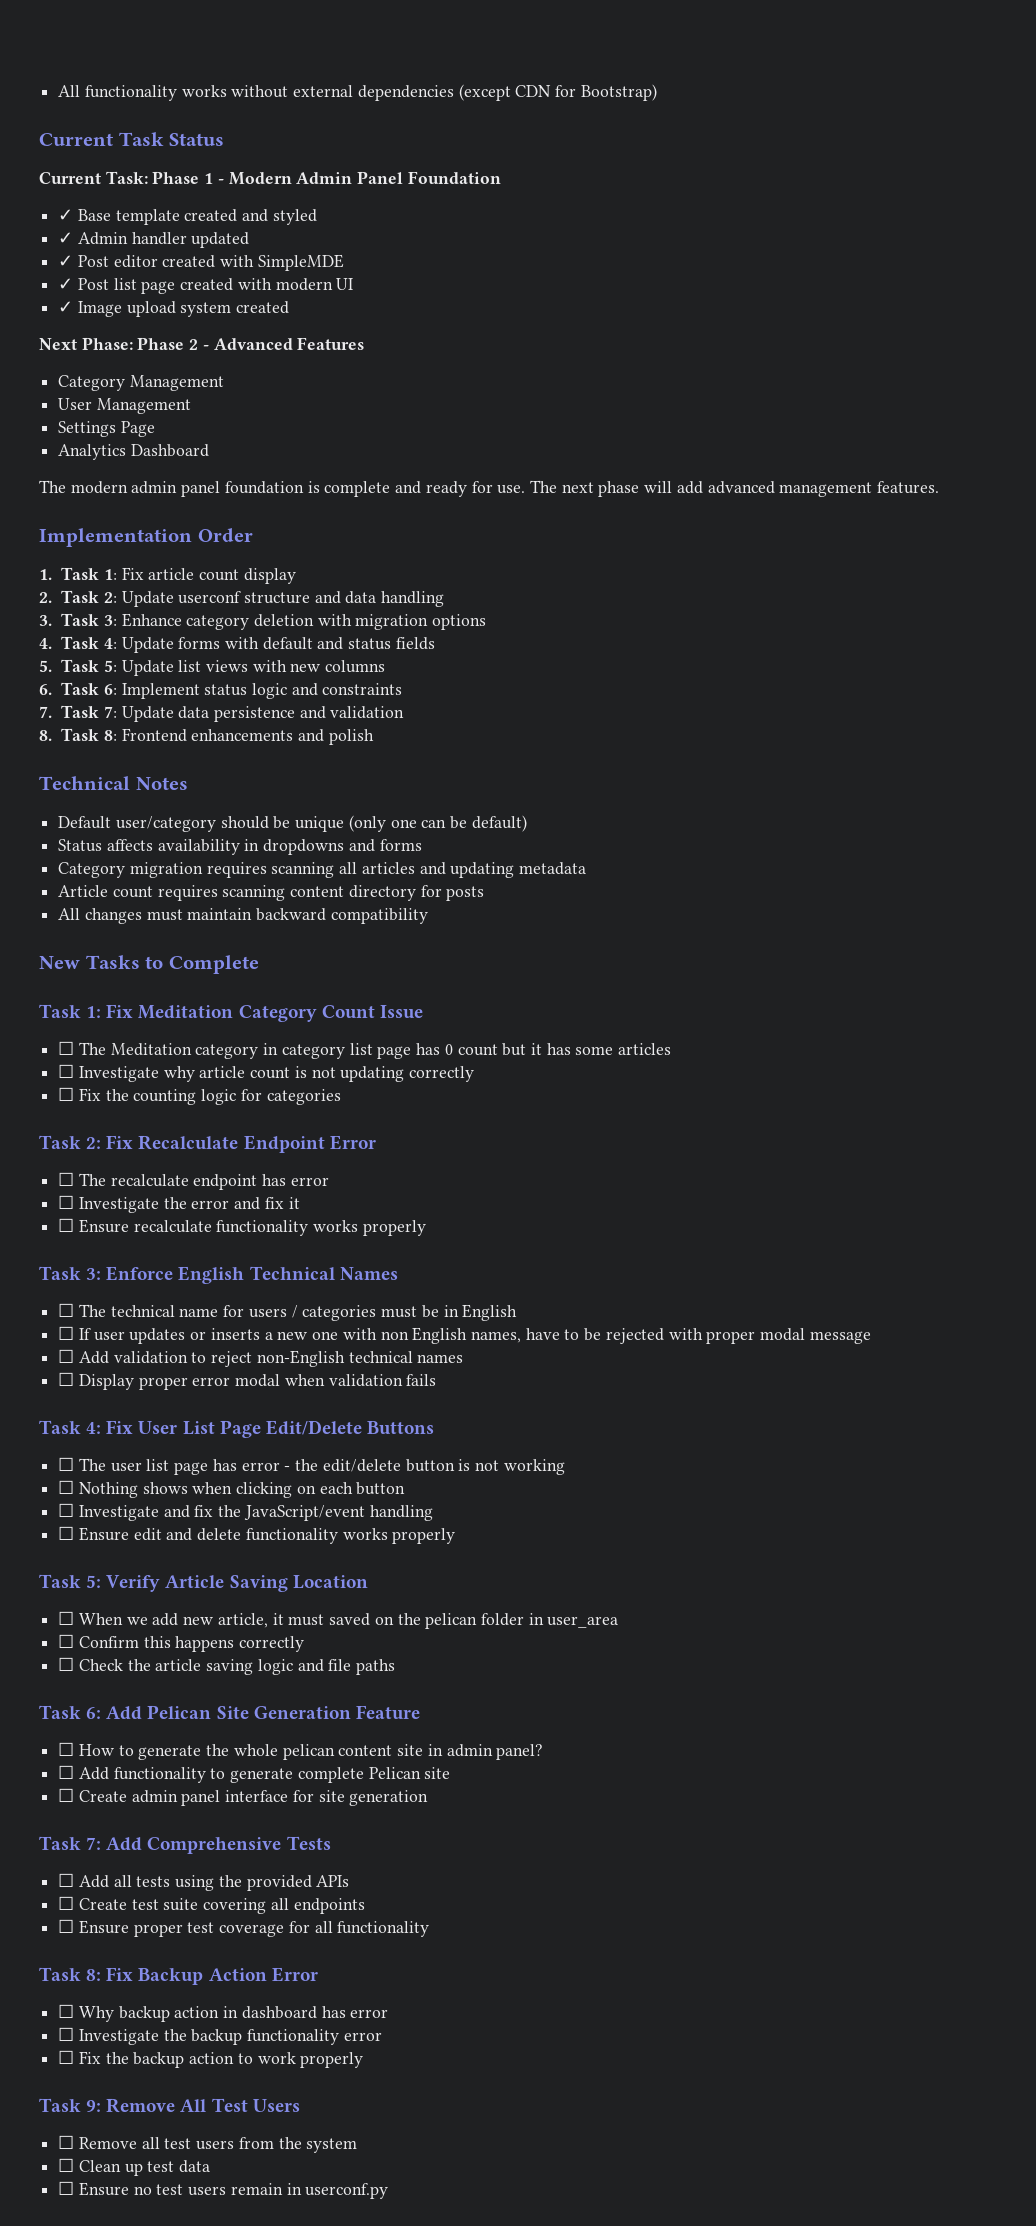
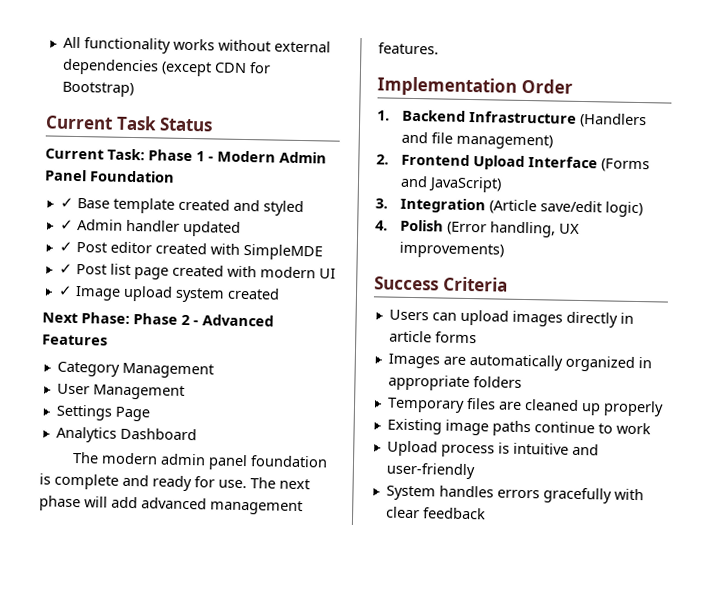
[61,567,296,584] [39,590,445,607] [39,613,487,630] [39,636,435,653] [39,659,386,676] [39,682,403,699] [39,705,405,722] [39,728,374,745] [39,776,188,790] [58,815,527,832] [58,839,422,855] [58,862,587,878] [58,885,485,901] [58,908,428,924] [39,955,259,974] [39,1004,423,1022] [58,1041,672,1059] [58,1064,475,1082] [58,1087,341,1105] [39,1135,376,1153] [58,1172,329,1190] [58,1195,300,1213] [58,1218,426,1236] [39,1266,398,1284] [58,1303,518,1321] [58,1326,871,1344] [58,1349,464,1367] [58,1372,437,1390] [39,1420,434,1438] [58,1457,565,1475] [58,1480,406,1498] [58,1503,433,1521] [58,1526,456,1544] [39,1574,368,1592] [58,1611,619,1629] [58,1634,305,1652] [58,1657,396,1675] [39,1705,420,1720] [58,1742,544,1760] [58,1765,451,1783] [58,1788,429,1806] [39,1836,331,1854] [58,1873,350,1891] [58,1896,365,1914] [58,1919,430,1937] [39,1967,318,1985] [58,2004,389,2022] [58,2027,382,2045] [58,2050,364,2068] [39,2098,300,2113] [58,2135,358,2153] [58,2158,211,2176] [58,2181,389,2199] Task 1: Fix article count display // 2. Task 2: Update userconf structure and data handling // 3. Task 3: Enhance category deletion with migration options // 4. Task 4: Update forms with default and status fields // 5. Task 5: Update list views with new columns // 6. Task 6: Implement status logic and constraints // 7. Task 7: Update data persistence and validation // 8. Task 8: Frontend enhancements and polish // Technical Notes // Default user/category should be unique (only one can be default) // Status affects availability in dropdowns and forms // Category migration requires scanning all articles and updating metadata // Article count requires scanning content directory for posts // All changes must maintain backward compatibility // New Tasks to Complete // Task 1: Fix Meditation Category Count Issue // ☐ The Meditation category in category list page has 0 count but it has some articles // ☐ Investigate why article count is not updating correctly // ☐ Fix the counting logic for categories // Task 2: Fix Recalculate Endpoint Error // ☐ The recalculate endpoint has error // ☐ Investigate the error and fix it // ☐ Ensure recalculate functionality works properly // Task 3: Enforce English Technical Names // ☐ The technical name for users / categories must be in English // ☐ If user updates or inserts a new one with non English names, have to be rejected with proper modal message // ☐ Add validation to reject non-English technical names // ☐ Display proper error modal when validation fails // Task 4: Fix User List Page Edit/Delete Buttons // ☐ The user list page has error - the edit/delete button is not working // ☐ Nothing shows when clicking on each button // ☐ Investigate and fix the JavaScript/event handling // ☐ Ensure edit and delete functionality works properly // Task 5: Verify Article Saving Location // ☐ When we add new article, it must saved on the pelican folder in user_area // ☐ Confirm this happens correctly // ☐ Check the article saving logic and file paths // Task 6: Add Pelican Site Generation Feature // ☐ How to generate the whole pelican content site in admin panel? // ☐ Add functionality to generate complete Pelican site // ☐ Create admin panel interface for site generation // Task 7: Add Comprehensive Tests // ☐ Add all tests using the provided APIs // ☐ Create test suite covering all endpoints // ☐ Ensure proper test coverage for all functionality // Task 8: Fix Backup Action Error // ☐ Why backup action in dashboard has error // ☐ Investigate the backup functionality error // ☐ Fix the backup action to work properly // Task 9: Remove All Test Users // ☐ Remove all test users from the system // ☐ Clean up test data // ☐ Ensure no test users remain in userconf.py -> [402,109,648,129] [401,131,554,150] [376,153,651,173] [400,175,503,193] [375,197,644,218] [375,219,581,238] [399,241,505,259] [374,276,508,292] [388,309,634,328] [388,330,477,344] [387,353,652,372] [387,374,522,392] [386,397,664,417] [386,418,651,437] [386,440,599,458] [385,462,475,480] [385,485,644,504] [385,506,486,520] Backend Infrastructure (Handlers and file management) // 2. Frontend Upload Interface (Forms and JavaScript) // 3. Integration (Article save/edit logic) // 4. Polish (Error handling, UX improvements) // Success Criteria // Users can upload images directly in article forms // Images are automatically organized in appropriate folders // Temporary files are cleaned up properly // Existing image paths continue to work // Upload process is intuitive and user-friendly // System handles errors gracefully with clear feedback

